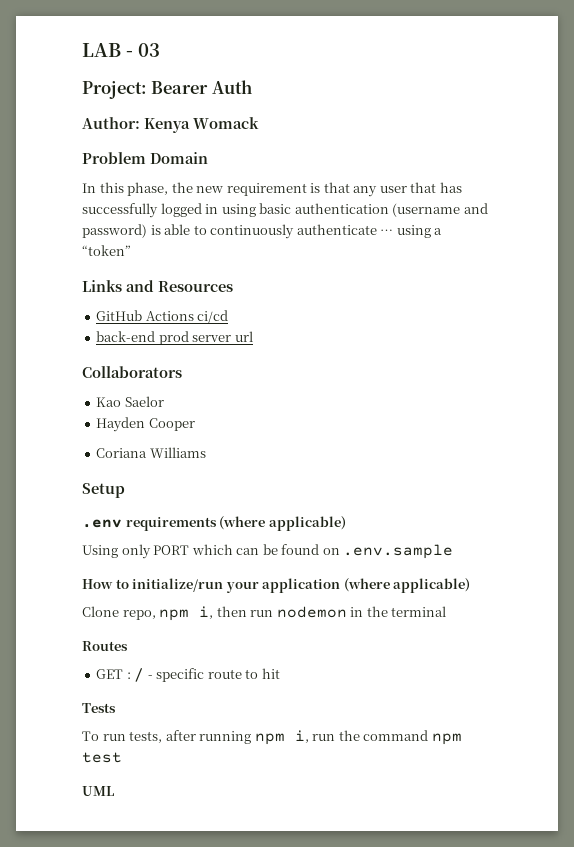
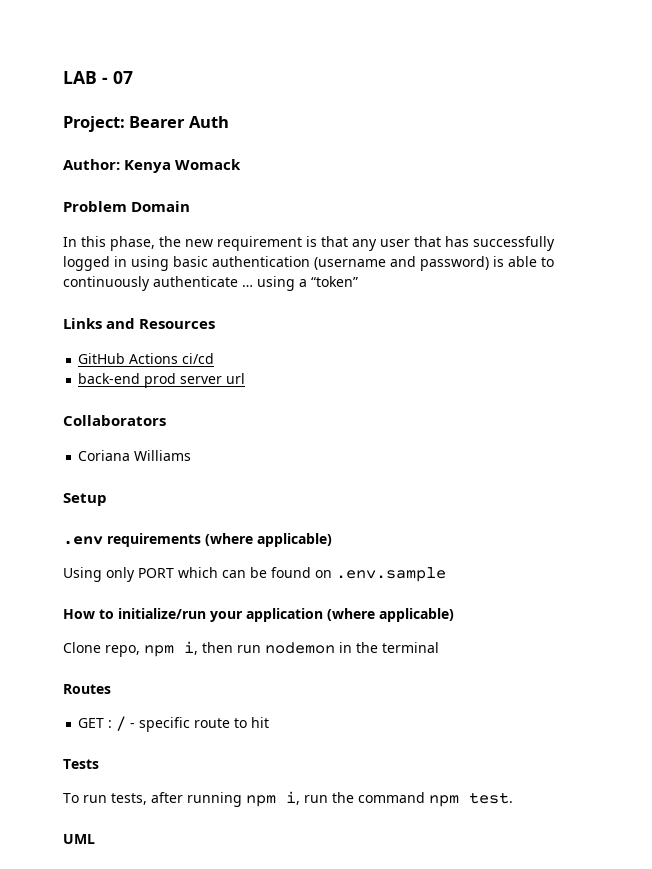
[138,43,160,57] 03 -> [113,71,133,84] 07
[96,396,164,407] [96,417,195,432] // Kao Saelor // Hayden Cooper -> (166, 420) none
[82,752,122,763] test -> [469,792,513,804] test.

